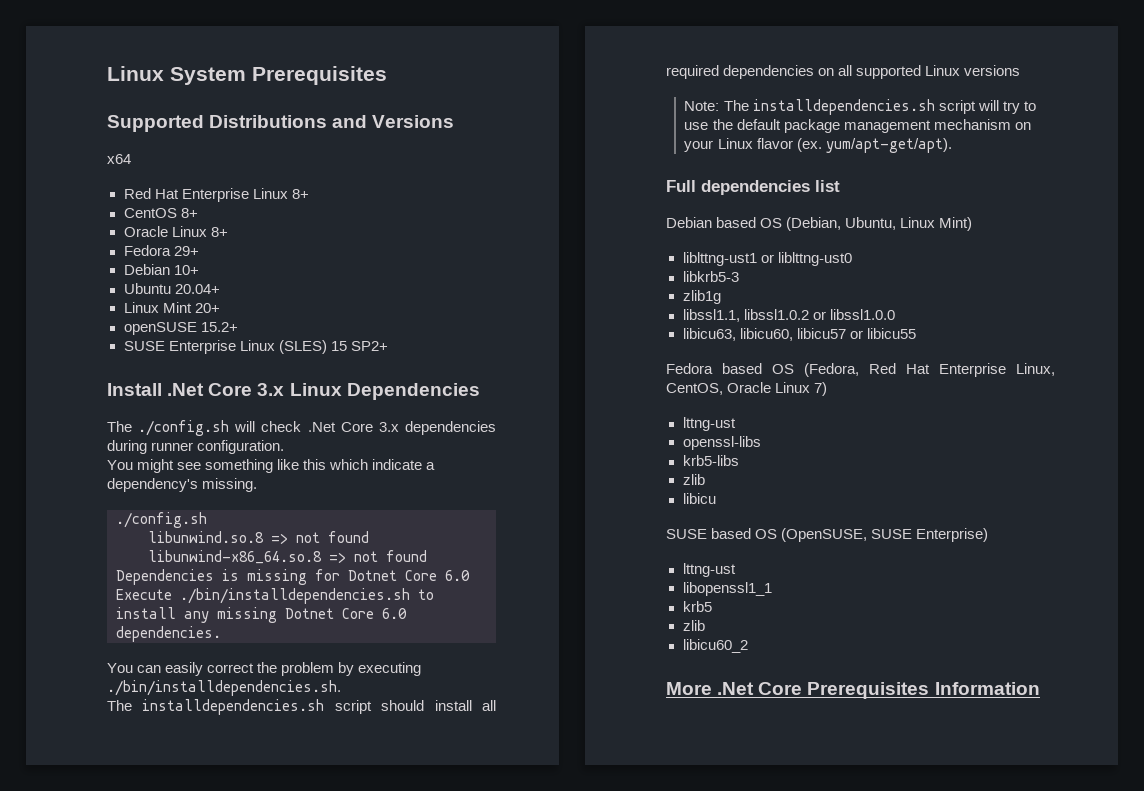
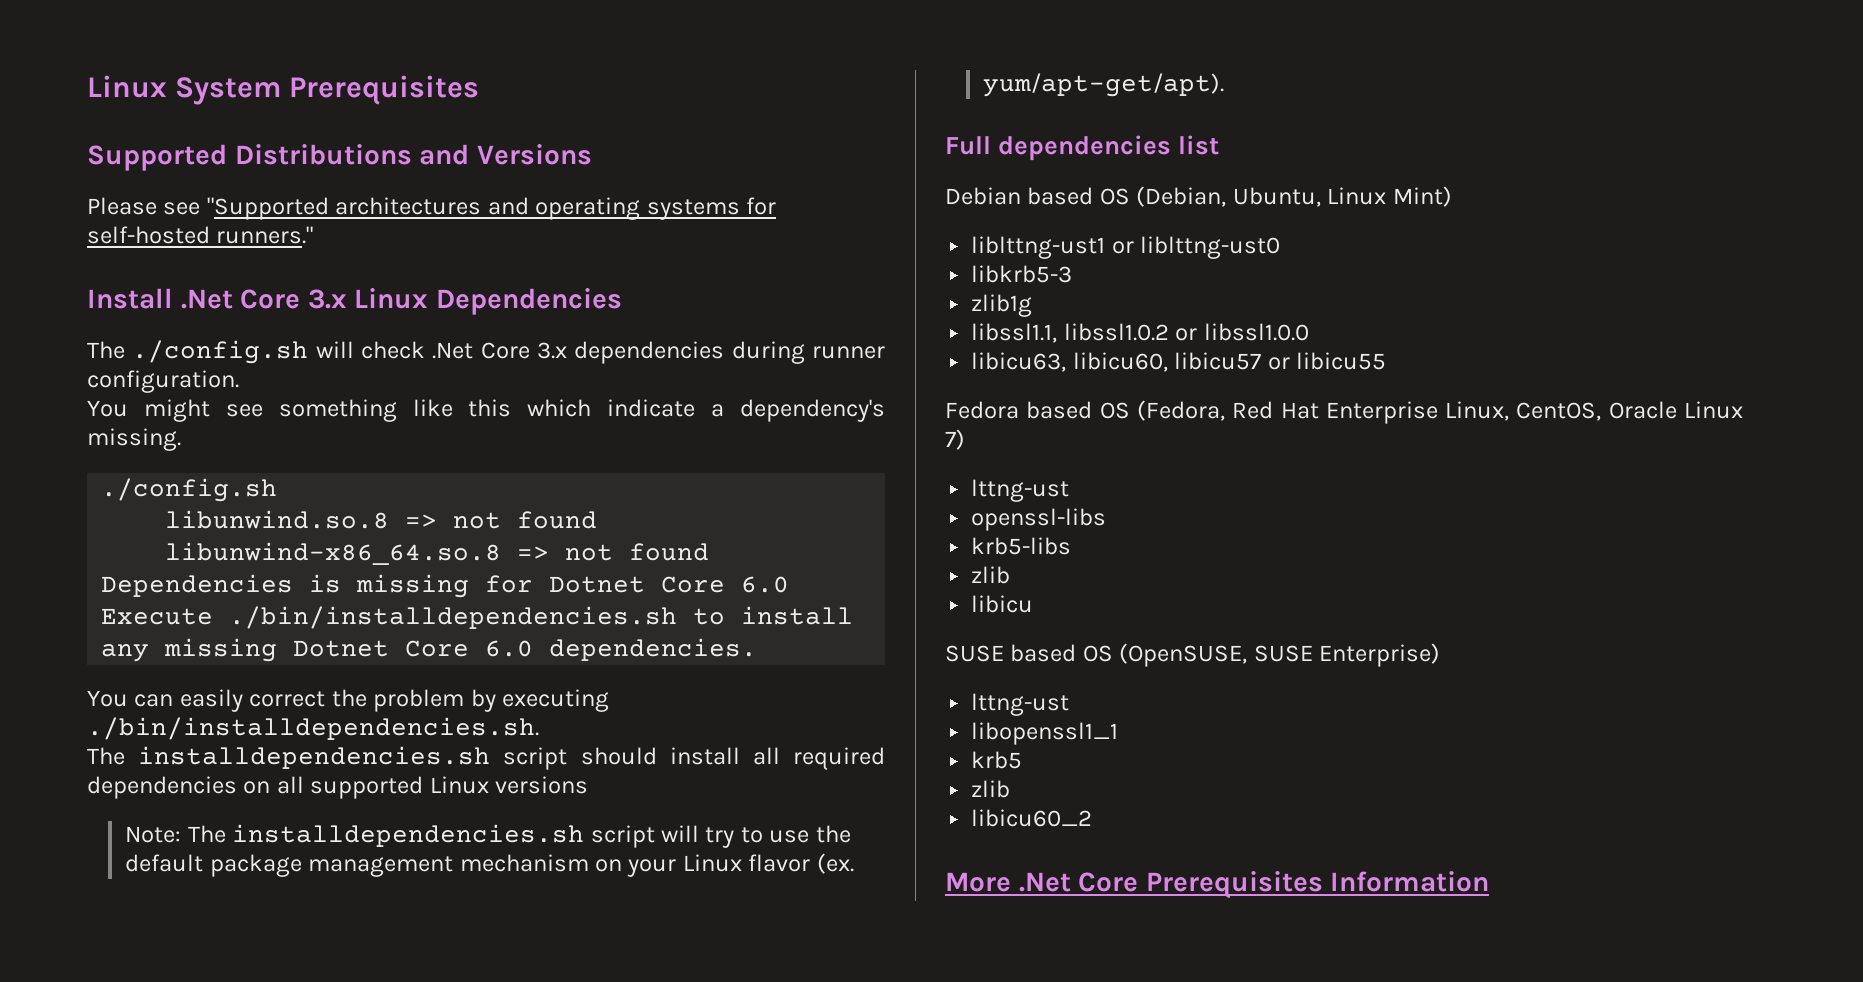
[107,154,131,164] [123,188,309,202] [123,208,198,218] [123,226,228,237] [123,245,199,256] [123,264,199,275] [123,283,220,294] [123,302,220,313] [123,322,238,335] [123,340,388,354] x64 // Red Hat Enterprise Linux 8+ // CentOS 8+ // Oracle Linux 8+ // Fedora 29+ // Debian 10+ // Ubuntu 20.04+ // Linux Mint 20+ // openSUSE 15.2+ // SUSE Enterprise Linux (SLES) 15 SP2+ -> [87,197,777,220] [87,226,314,244] Please see "Supported architectures and operating systems for self-hosted runners."

